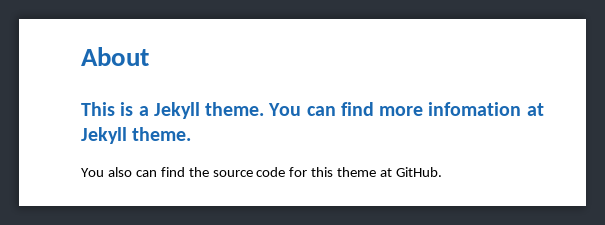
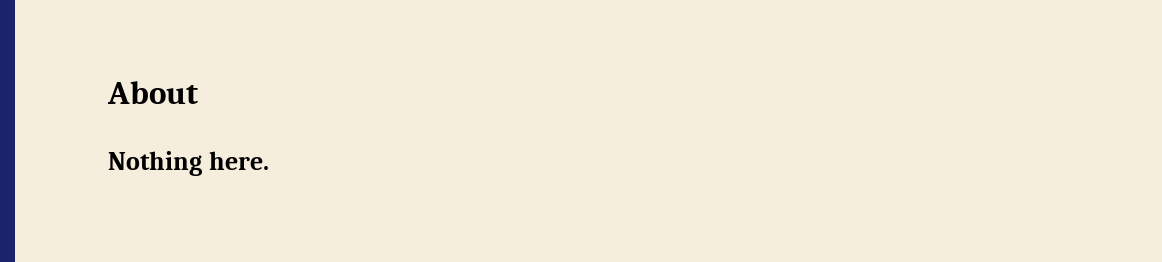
[81,102,544,119] [81,127,192,144] [81,167,443,177] This is a Jekyll theme. You can find more infomation at Jekyll theme. // You also can find the source code for this theme at GitHub. -> [108,151,269,176] Nothing here.

